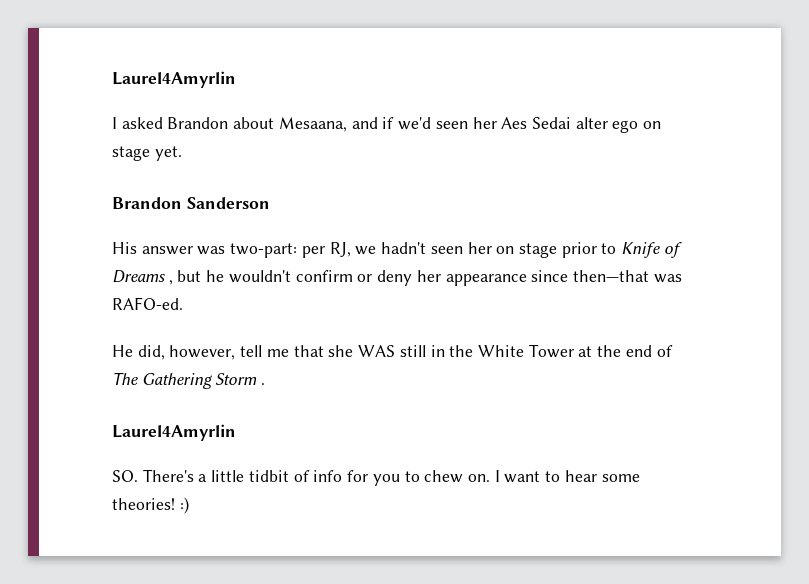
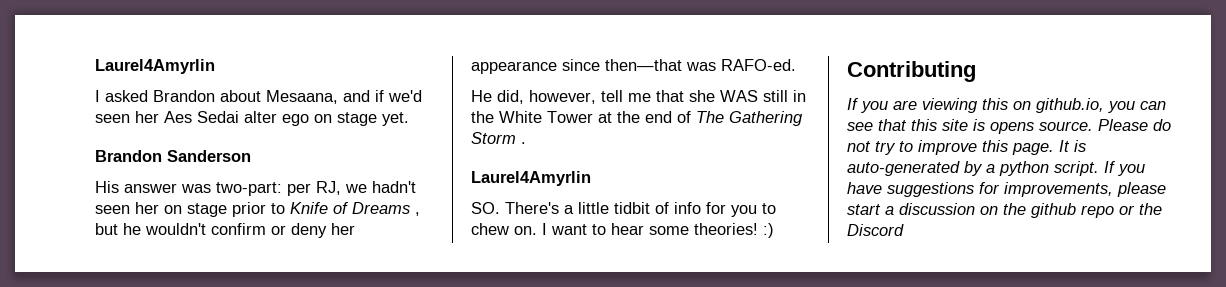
(189, 505) none -> [847,61,976,82] [847,98,1166,113] [847,119,1171,134] [847,140,1086,155] [847,161,1145,176] [847,182,1166,197] [847,203,1162,218] [847,224,904,236] // Contributing // If you are viewing this on github.io, you can see that this site is opens source. Please do not try to improve this page. It is auto-generated by a python script. If you have suggestions for improvements, please start a discussion on the github repo or the Discord

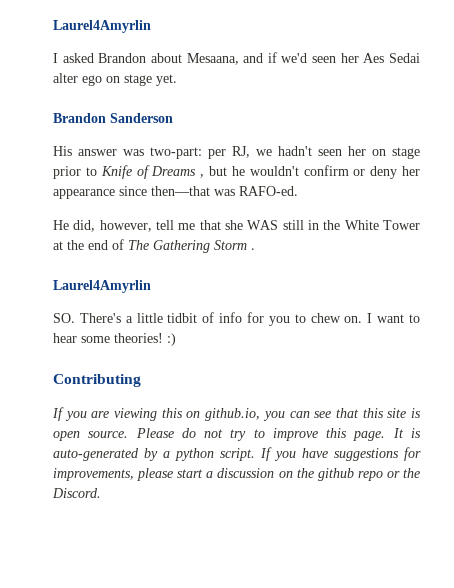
[990,122,1034,134] opens -> [53,431,80,441] open
[847,224,904,236] Discord -> [52,488,101,498] Discord.

